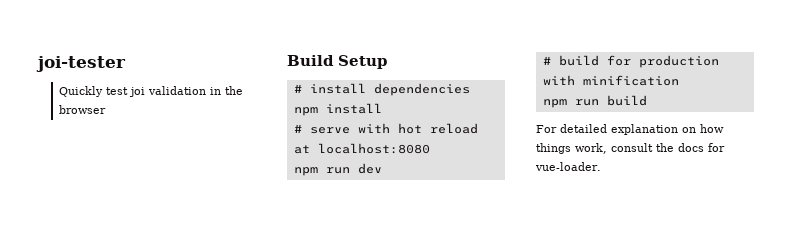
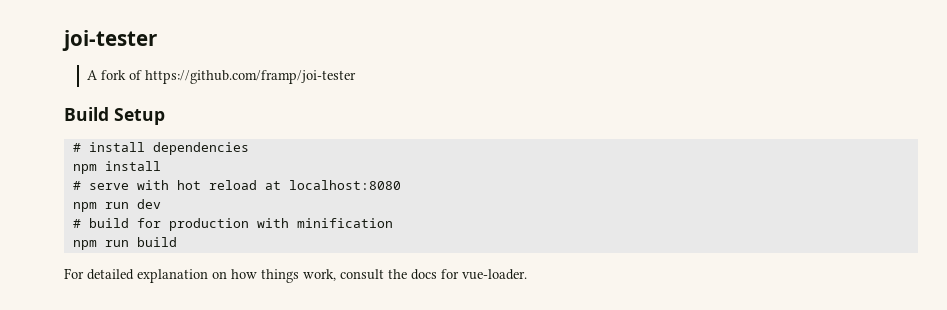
[58,86,243,97] [58,105,106,114] Quickly test joi validation in the browser -> [86,70,356,84] A fork of https://github.com/framp/joi-tester

